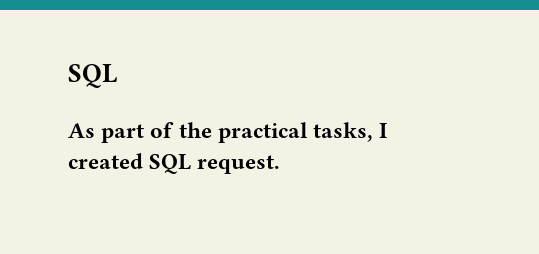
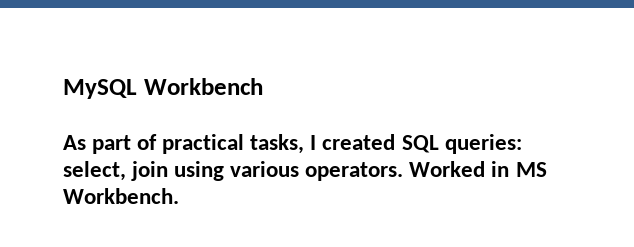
[68,64,118,88] SQL -> [63,78,263,99] MySQL Workbench
[178,122,212,138] the -> (158, 142) none
[197,155,281,174] request. -> [444,134,522,154] [63,161,547,181] [63,188,179,204] queries: select, join using various operators. Worked in MS Workbench.

